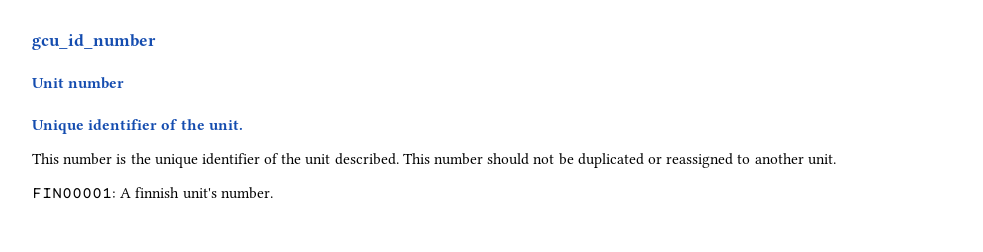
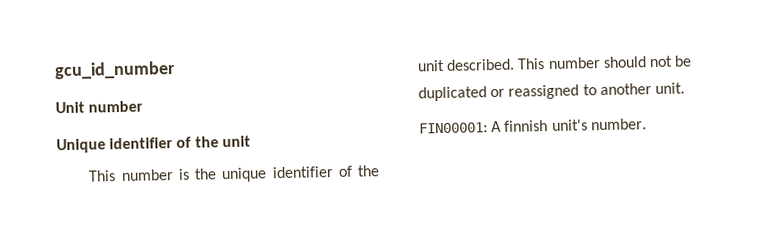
[208,120,243,130] unit. -> [221,135,251,148] unit

